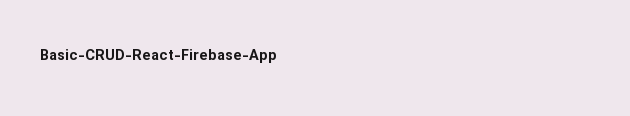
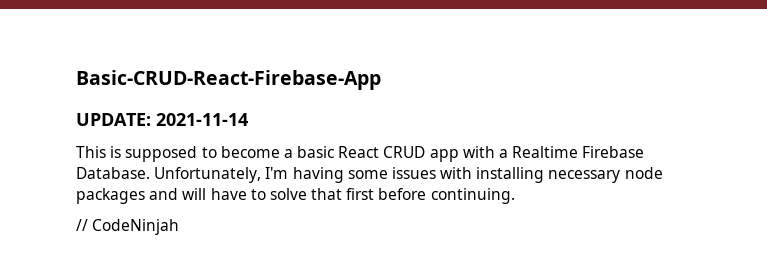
(277, 56) none -> [76,113,248,126] [76,146,645,162] [76,167,663,183] [76,188,515,204] [76,219,180,235] // UPDATE: 2021-11-14 // This is supposed to become a basic React CRUD app with a Realtime Firebase Database. Unfortunately, I'm having some issues with installing necessary node packages and will have to solve that first before continuing. // // CodeNinjah

